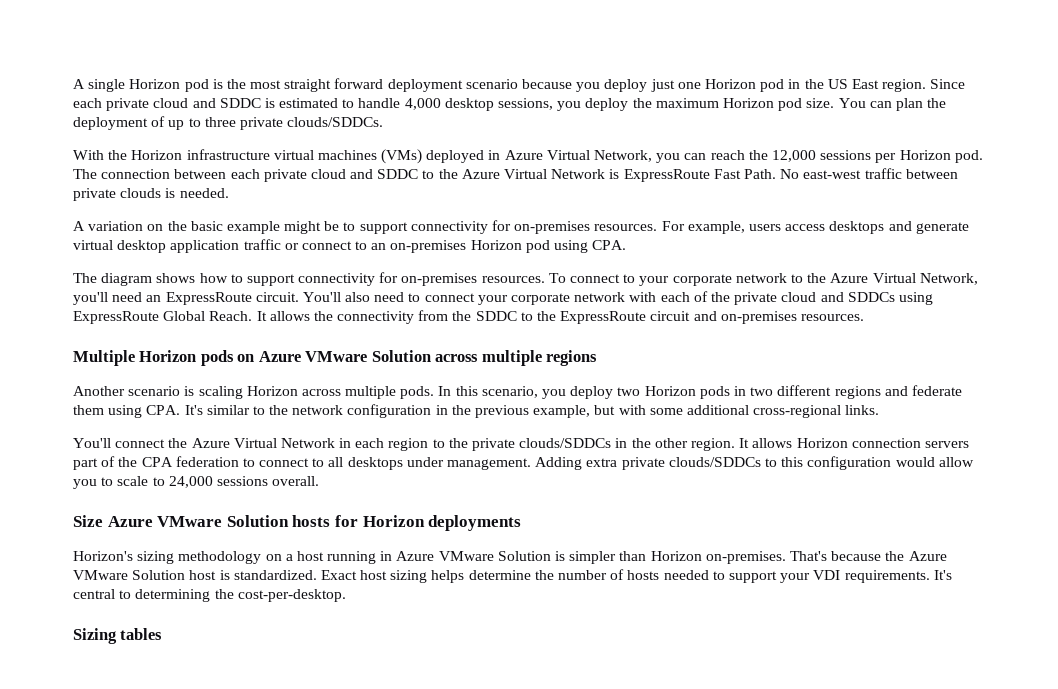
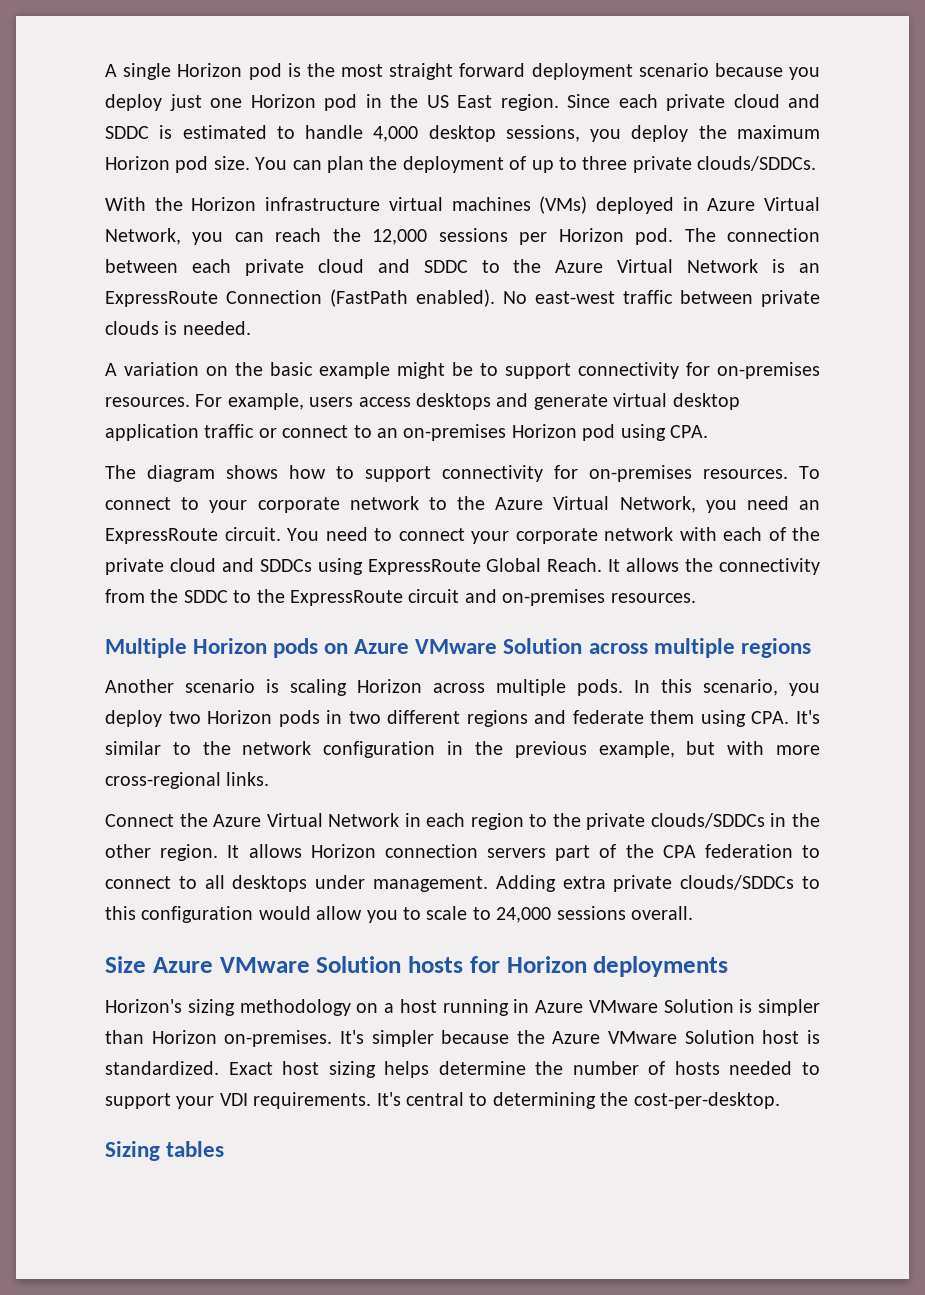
[623,169,776,182] ExpressRoute Fast Path. -> [799,263,820,273] [105,289,495,307] an ExpressRoute Connection (FastPath enabled).
[73,292,108,305] you'll -> [705,500,737,513] you
[302,292,371,302] You'll also -> [287,528,319,541] You
[649,405,749,415] some additional -> [776,745,821,755] more
[73,438,166,448] You'll connect -> [105,814,174,827] Connect
[789,551,827,561] That's -> [339,1030,434,1047] It's simpler

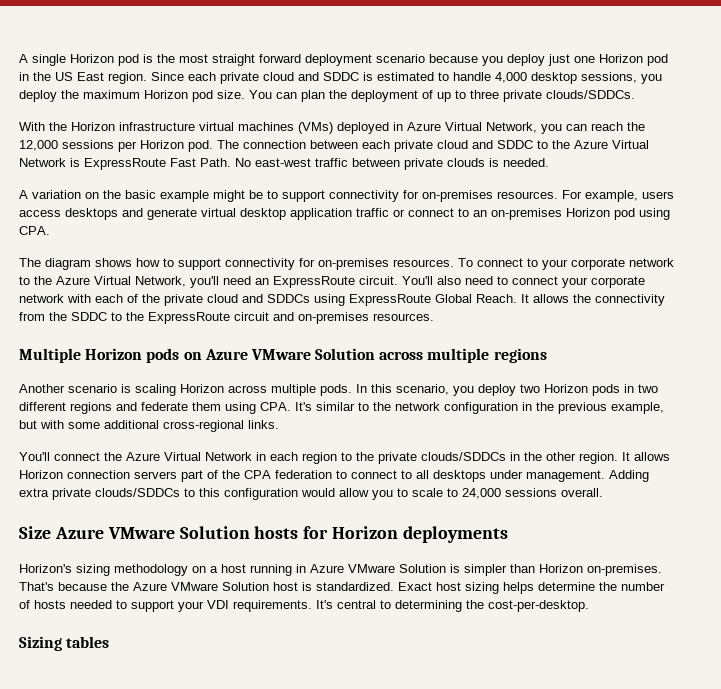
[799,263,820,273] [105,289,495,307] an ExpressRoute Connection (FastPath enabled). -> [84,158,231,170] ExpressRoute Fast Path.
[705,500,737,513] you -> [190,276,219,288] you'll
[287,528,319,541] You -> [402,276,461,285] You'll also
[776,745,821,755] more -> [68,420,159,429] some additional
[105,814,174,827] Connect -> [19,452,100,461] You'll connect
[339,1030,434,1047] It's simpler -> [19,582,54,591] That's

